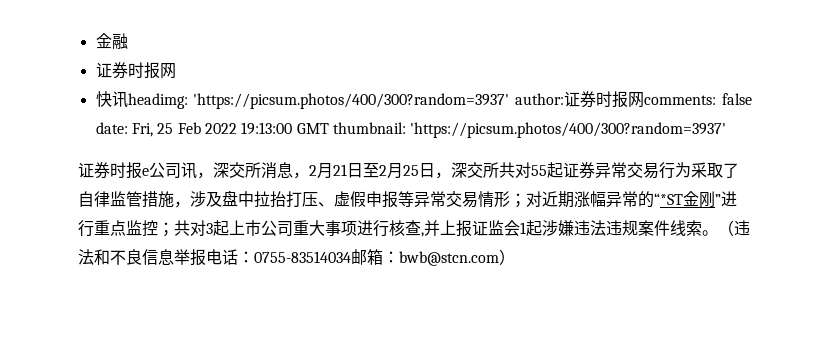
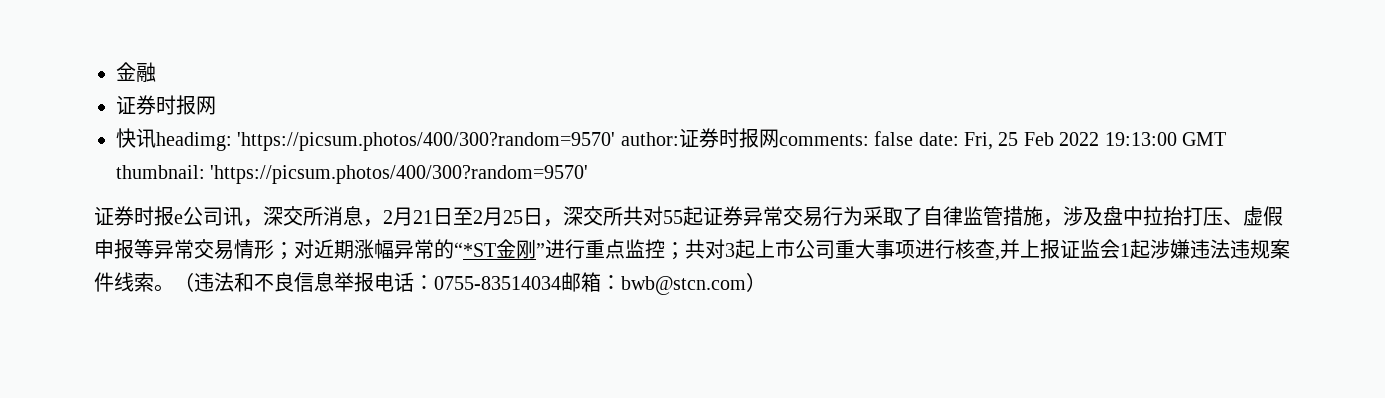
[193,93,510,109] 'https://picsum.photos/400/300?random=3937' -> [237,132,616,151] 'https://picsum.photos/400/300?random=9570'
[410,122,727,138] 'https://picsum.photos/400/300?random=3937' -> [210,165,589,184] 'https://picsum.photos/400/300?random=9570'

